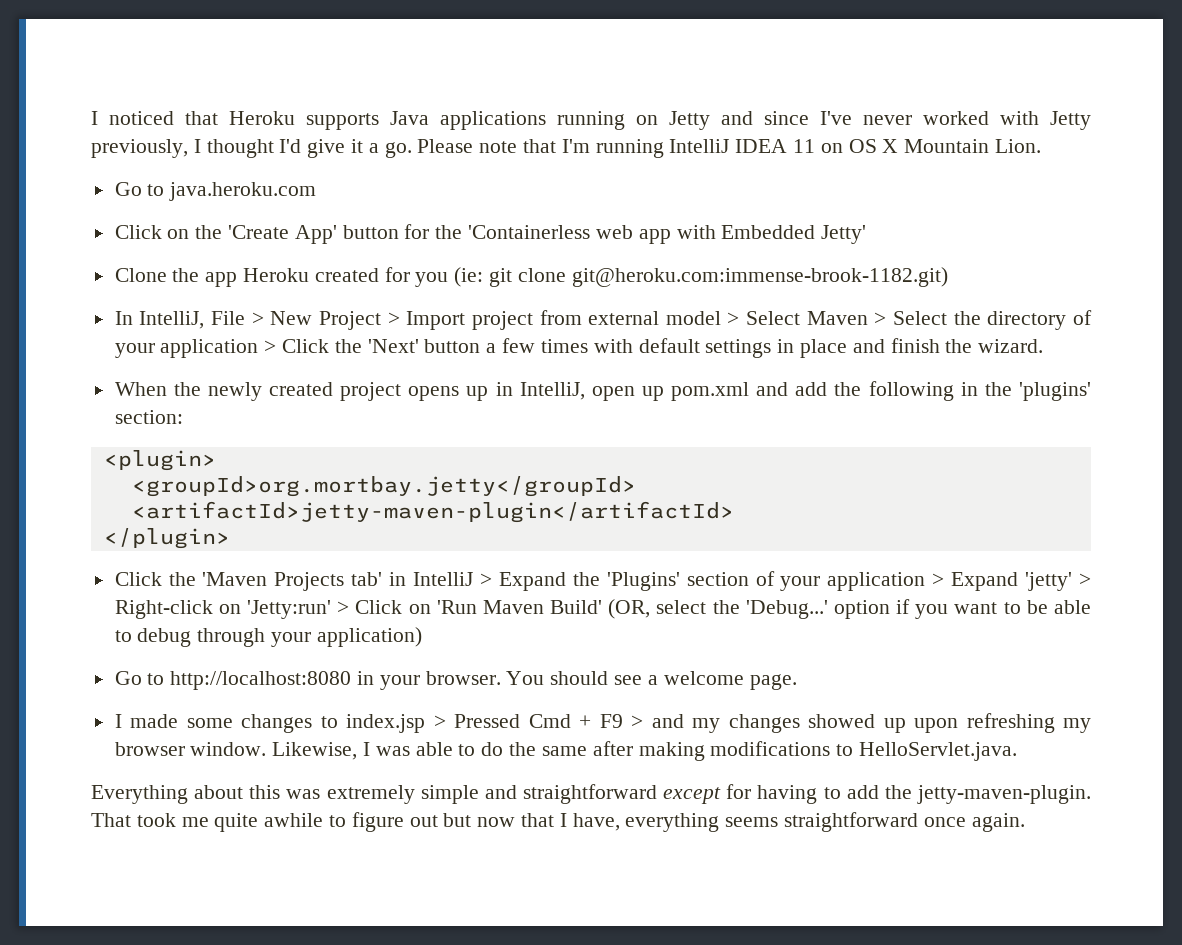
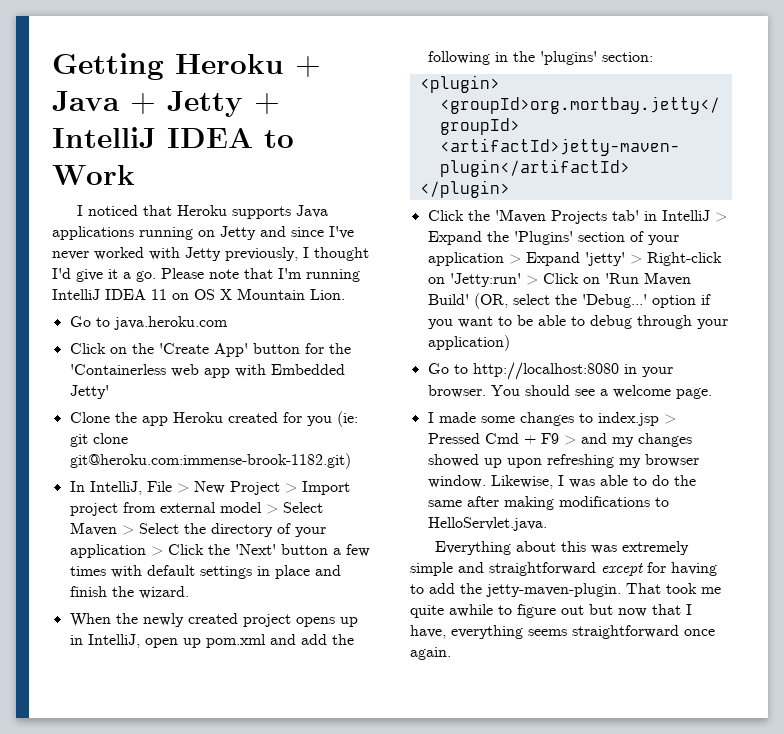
(91, 118) none -> [52,53,321,80] [52,91,280,117] [52,127,294,148] [52,165,135,185] Getting Heroku + Java + Jetty + IntelliJ IDEA to Work //

